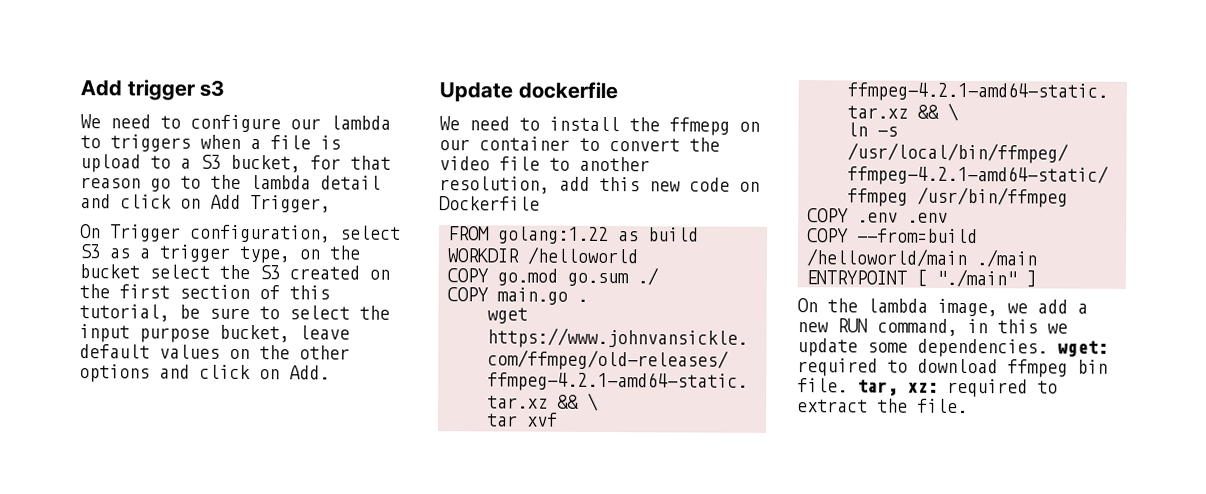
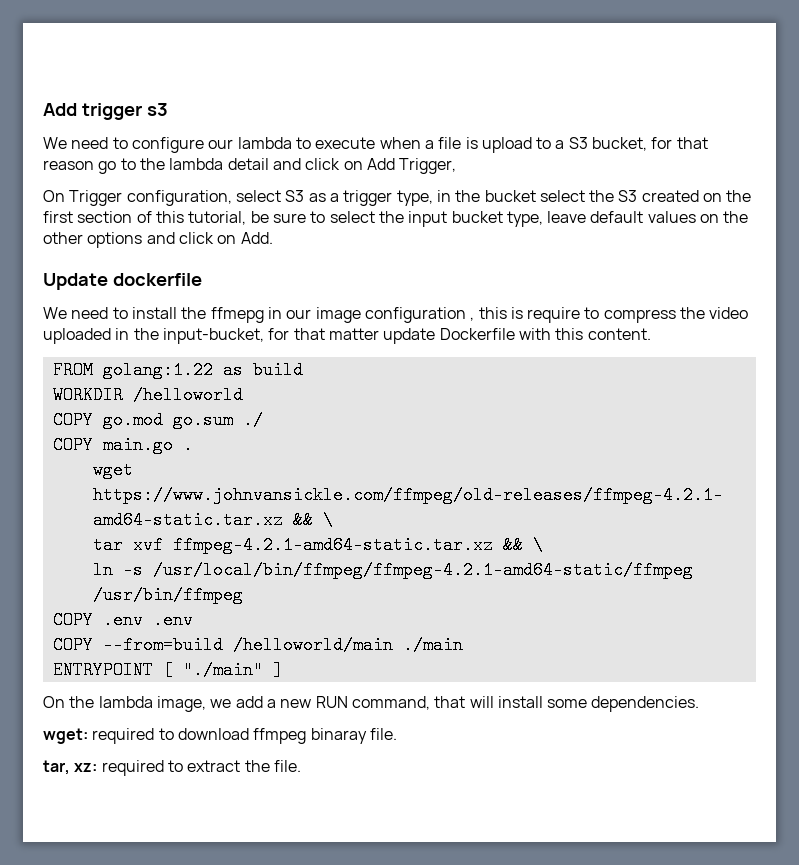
[110,134,191,152] triggers -> [315,137,376,149] execute
[299,249,320,260] on -> [436,190,451,202] in
[139,324,290,343] purpose bucket, -> [451,211,543,227] bucket type,
[739,121,760,132] [439,136,720,152] [439,156,650,172] [439,176,760,194] [439,196,540,211] on our container to convert the video file to another resolution, add this new code on Dockerfile -> [267,307,749,323] [43,328,651,344] in our image configuration , this is require to compress the video uploaded in the input-bucket, for that matter update Dockerfile with this content.
[967,319,1068,334] [797,338,858,357] in this we update -> [434,696,543,708] that will install
(1048, 348) none -> (700, 704) //
[1077,359,1108,374] [797,378,848,393] bin file. -> [310,728,397,744] binaray file. //

